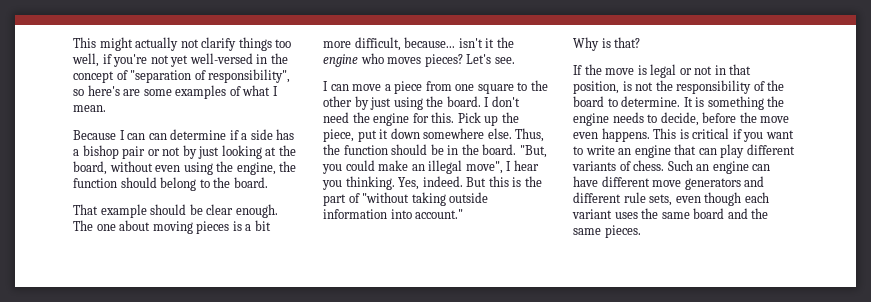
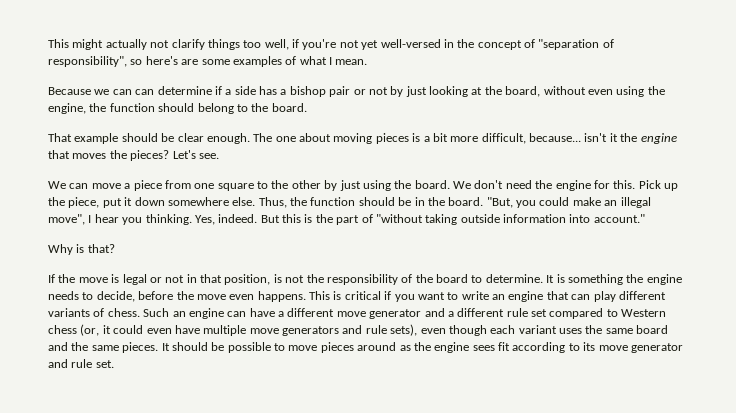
[119,130,125,140] I -> [94,89,110,95] we
[360,53,422,64] who moves -> [48,150,127,159] that moves the
[323,81,328,91] I -> [48,181,66,189] We
[484,97,490,107] I -> [453,181,471,189] We
(598, 181) none -> [278,311,284,317] a
[684,176,765,190] [573,192,673,206] generators and different rule sets, -> [369,308,667,319] [48,324,418,336] generator and a different rule set compared to Western chess (or, it could even have multiple move generators and rule sets),
(641, 231) none -> [161,342,683,353] [48,359,114,368] It should be possible to move pieces around as the engine sees fit according to its move generator and rule set.

